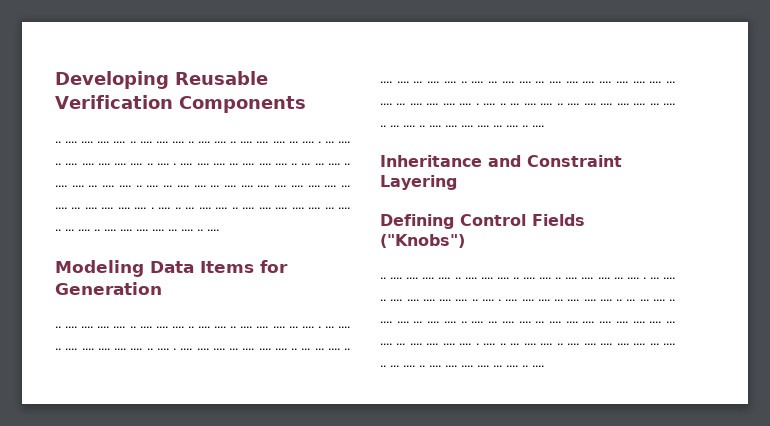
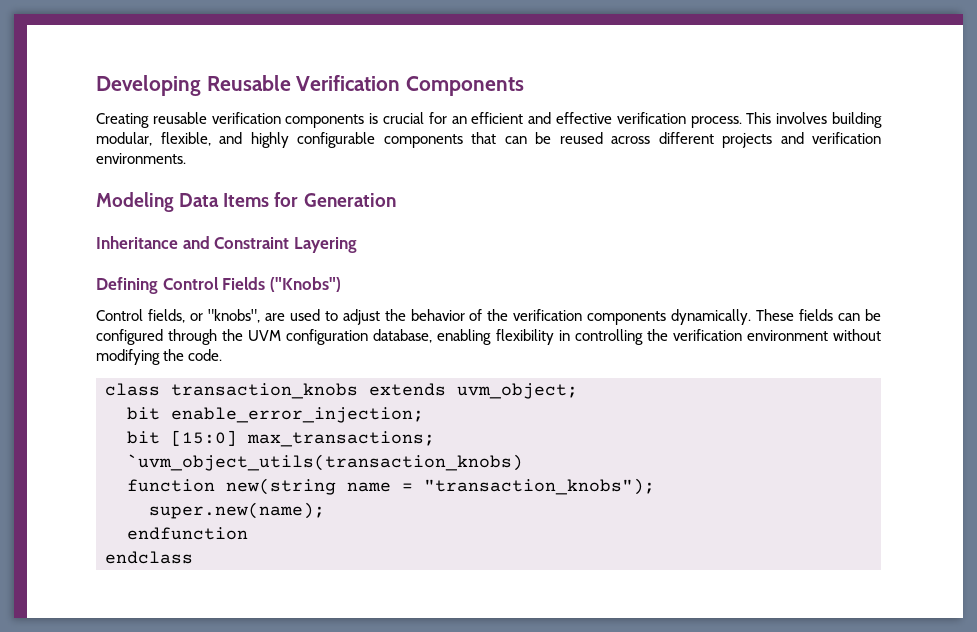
[55,141,350,143] [55,163,350,165] [55,185,351,187] [55,207,351,209] [55,229,219,231] .. .... .... .... .... .. .... .... .... .. .... .... .. .... .... .... ... .... . ... .... .. .... .... .... .... .... .. .... . .... .... .... ... .... .... .... .. ... ... .... .. .... .... ... .... .... .. .... ... .... .... ... .... .... .... .... .... .... .... ... .... ... .... .... .... .... . .... .. ... .... .... .. .... .... .... .... .... ... .... .. ... .... .. .... .... .... .... ... .... .. .... -> [96,112,882,128] [96,132,881,148] [96,153,186,164] Creating reusable verification components is crucial for an efficient and effective verification process. This involves building modular, flexible, and highly configurable components that can be reused across different projects and verification environments.
[55,326,350,328] [55,348,350,350] [380,81,676,83] [380,103,676,105] [380,125,544,127] // .. .... .... .... .... .. .... .... .... .. .... .... .. .... .... .... ... .... . ... .... .. .... .... .... .... .... .. .... . .... .... .... ... .... .... .... .. ... ... .... .. .... .... ... .... .... .. .... ... .... .... ... .... .... .... .... .... .... .... ... .... ... .... .... .... .... . .... .. ... .... .... .. .... .... .... .... .... ... .... .. ... .... .. .... .... .... .... ... .... .. .... -> (396, 200) none
[380,277,675,279] [380,299,675,301] [380,321,676,323] [380,343,676,345] [380,365,544,367] .. .... .... .... .... .. .... .... .... .. .... .... .. .... .... .... ... .... . ... .... .. .... .... .... .... .... .. .... . .... .... .... ... .... .... .... .. ... ... .... .. .... .... ... .... .... .. .... ... .... .... ... .... .... .... .... .... .... .... ... .... ... .... .... .... .... . .... .. ... .... .... .. .... .... .... .... .... ... .... .. ... .... .. .... .... .... .... ... .... .. .... -> [96,309,882,325] [96,329,882,345] [96,349,223,365] [105,383,578,399] [127,407,424,423] [127,430,435,447] [127,454,523,471] [127,478,655,495] [149,502,325,519] [127,527,248,540] [105,551,193,564] Control fields, or "knobs", are used to adjust the behavior of the verification components dynamically. These fields can be configured through the UVM configuration database, enabling flexibility in controlling the verification environment without modifying the code. // class transaction_knobs extends uvm_object; // bit enable_error_injection; // bit [15:0] max_transactions; // `uvm_object_utils(transaction_knobs) // function new(string name = "transaction_knobs"); // super.new(name); // endfunction // endclass

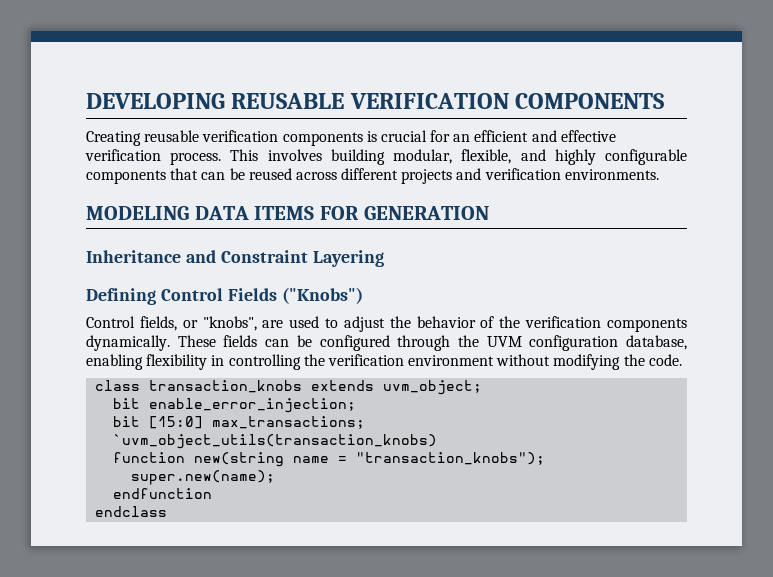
[96,75,525,96] Developing Reusable Verification Components -> [86,93,665,109] DEVELOPING REUSABLE VERIFICATION COMPONENTS
[96,192,396,212] Modeling Data Items for Generation -> [86,206,489,220] MODELING DATA ITEMS FOR GENERATION

